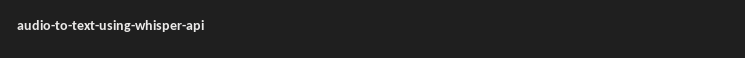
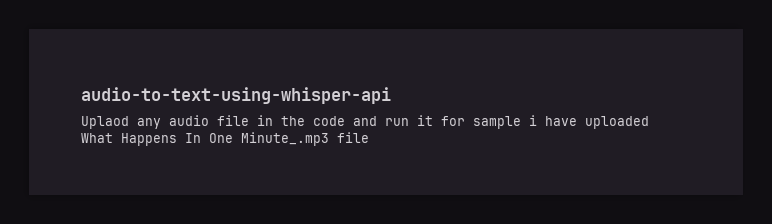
(204, 26) none -> [81,115,649,129] [81,132,369,146] // Uplaod any audio file in the code and run it for sample i have uploaded What Happens In One Minute_.mp3 file

